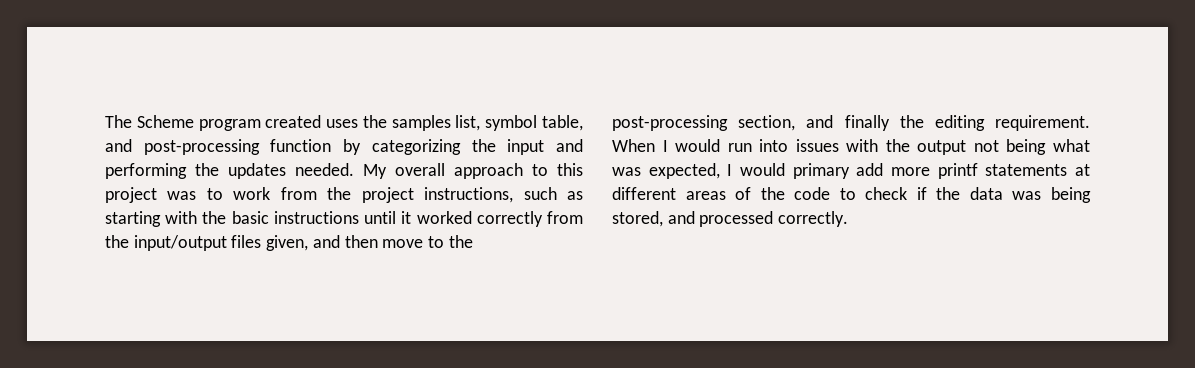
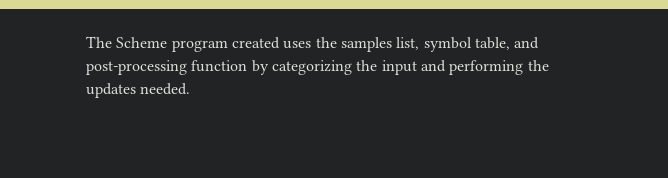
[363,163,583,179] [105,187,583,203] [105,211,583,227] [105,235,473,251] [612,115,1090,131] [612,139,1090,155] [612,163,1090,179] [612,187,1091,203] [612,211,849,227] My overall approach to this project was to work from the project instructions, such as starting with the basic instructions until it worked correctly from the input/output files given, and then move to the post-processing section, and finally the editing requirement. When I would run into issues with the output not being what was expected, I would primary add more printf statements at different areas of the code to check if the data was being stored, and processed correctly. -> (191, 89) none

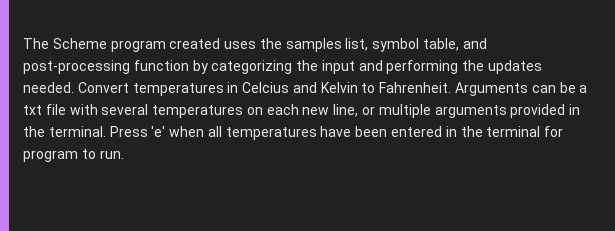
(191, 89) none -> [77,82,588,96] [23,104,581,118] [23,126,564,140] [23,149,124,162] Convert temperatures in Celcius and Kelvin to Fahrenheit. Arguments can be a txt file with several temperatures on each new line, or multiple arguments provided in the terminal. Press 'e' when all temperatures have been entered in the terminal for program to run.

